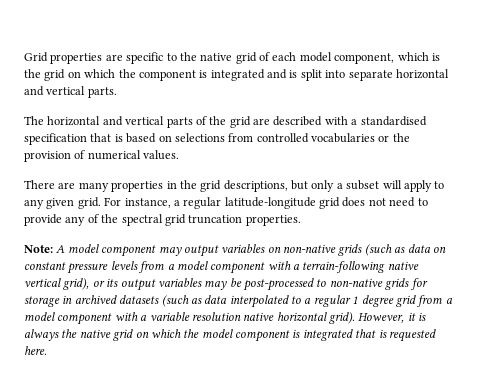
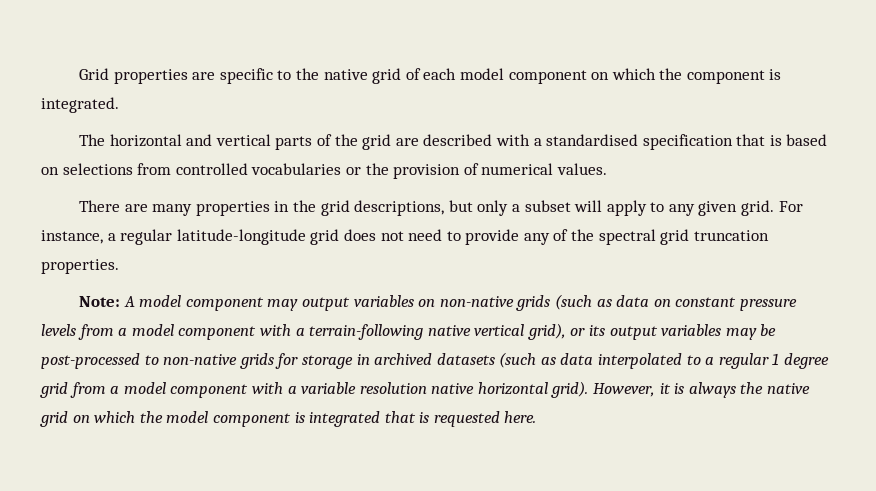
[334,52,440,64] [24,69,66,81] component, which is the grid -> [508,70,587,84] component
[210,69,449,81] [24,86,117,98] integrated and is split into separate horizontal and vertical parts. -> [41,97,119,113] integrated.

